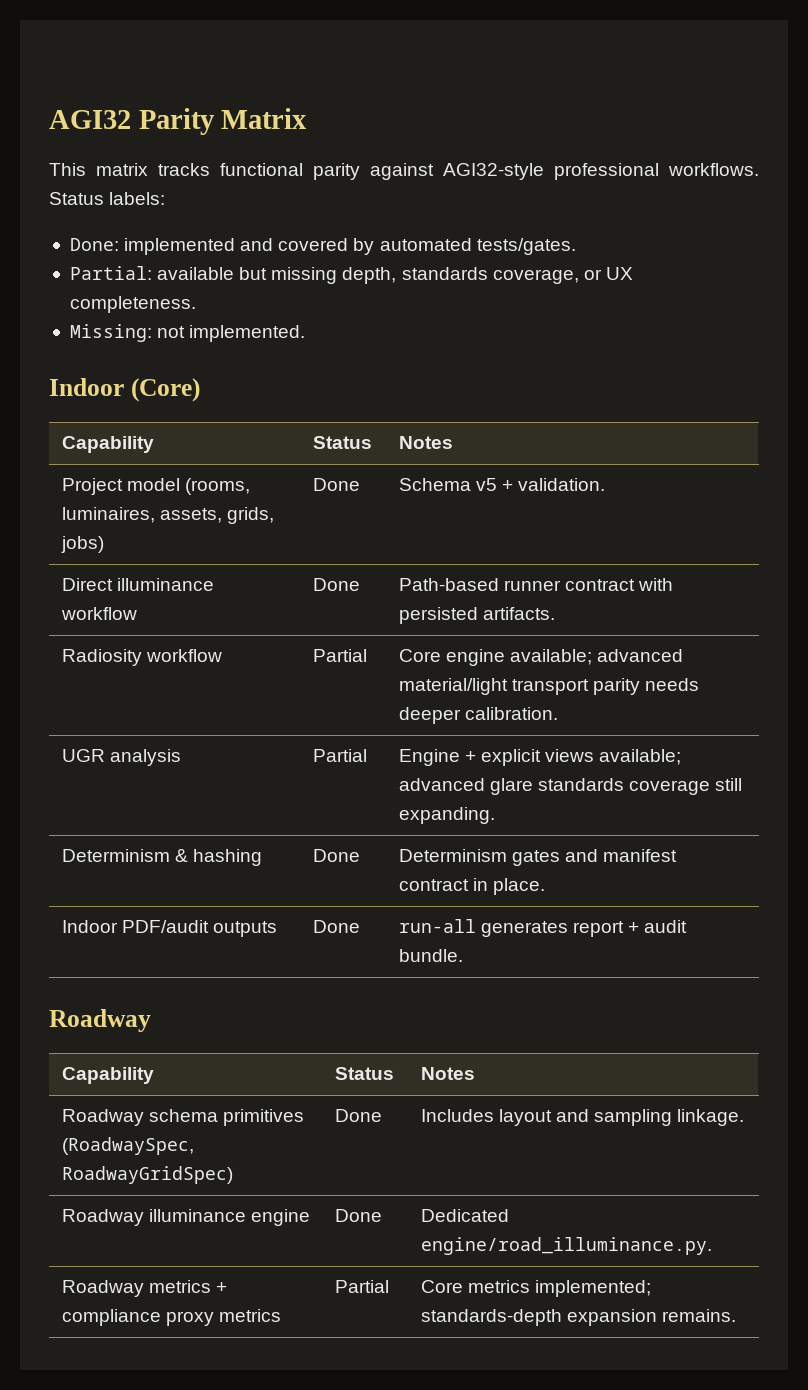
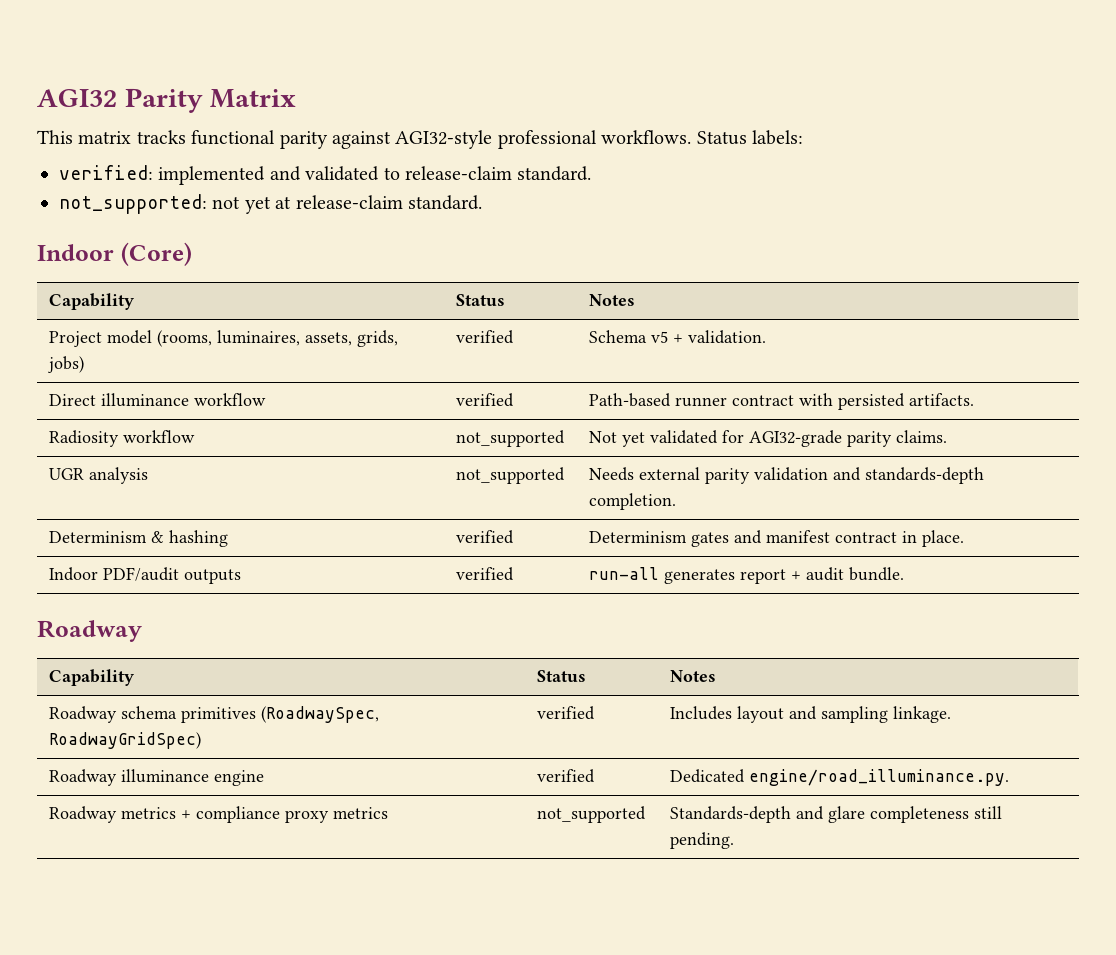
[69,238,119,251] Done: -> [59,165,153,180] verified:
[278,238,576,255] [69,266,633,284] [69,296,196,313] [69,324,306,342] covered by automated tests/gates. // Partial: available but missing depth, standards coverage, or UX completeness. // Missing: not implemented. -> [305,166,592,181] [59,194,482,214] validated to release-claim standard. // not_supported: not yet at release-claim standard.
[312,478,360,491] Done -> [456,330,515,344] verified
[312,578,360,591] Done -> [456,393,515,407] verified
[312,649,367,662] [398,649,684,666] [398,678,700,695] [398,707,558,724] [61,749,181,766] [312,749,367,762] [398,749,682,766] [398,778,743,795] [398,807,495,824] Partial | Core engine available; advanced material/light transport parity needs deeper calibration. // UGR analysis | Partial | Engine + explicit views available; advanced glare standards coverage still expanding. -> [456,430,566,447] [589,430,948,447] [49,467,149,484] [456,467,566,484] [589,467,985,484] [589,493,677,510] not_supported | Not yet validated for AGI32-grade parity claims. // UGR analysis | not_supported | Needs external parity validation and standards-depth completion.
[312,849,360,862] Done -> [456,530,515,544] verified
[312,920,360,933] Done -> [456,567,515,581] verified
[334,1109,382,1122] Done -> [537,706,596,720] verified
[334,1209,382,1222] Done -> [537,769,596,783] verified
[334,1280,389,1293] [420,1280,652,1297] [420,1309,737,1326] Partial | Core metrics implemented; standards-depth expansion remains. -> [537,806,647,823] [670,806,1003,823] [670,832,735,849] not_supported | Standards-depth and glare completeness still pending.

